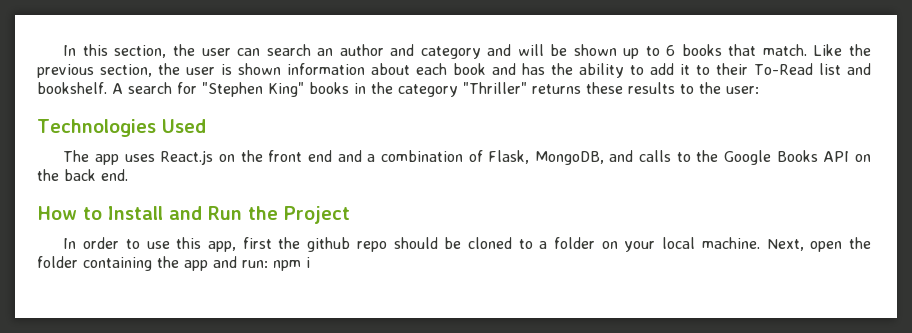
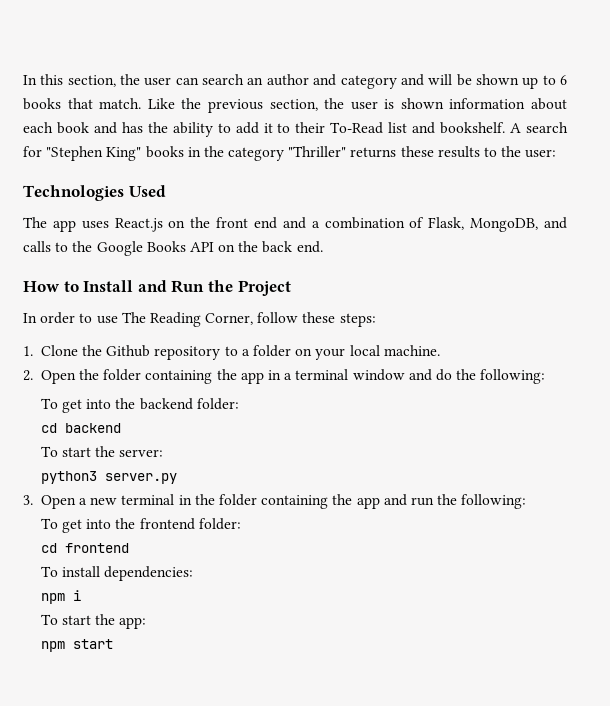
[176,237,512,252] this app, first the github repo should be cloned -> [121,312,376,327] [23,345,221,360] The Reading Corner, follow these steps: // 1. Clone the Github repository
[766,239,843,252] Next, open -> [23,369,546,384] [40,398,239,413] [40,423,121,433] [40,446,164,457] [40,471,177,484] [23,494,192,509] // 2. Open the folder containing the app in a terminal window and do the following: // To get into the backend folder: // cd backend // To start the server: // python3 server.py // 3. Open a new terminal in
[242,257,310,271] run: npm i -> [410,494,527,509] [40,518,241,533] [40,543,129,553] [40,566,194,581] [40,590,81,604] [40,614,147,629] [40,639,113,652] run the following: // To get into the frontend folder: // cd frontend // To install dependencies: // npm i // To start the app: // npm start

